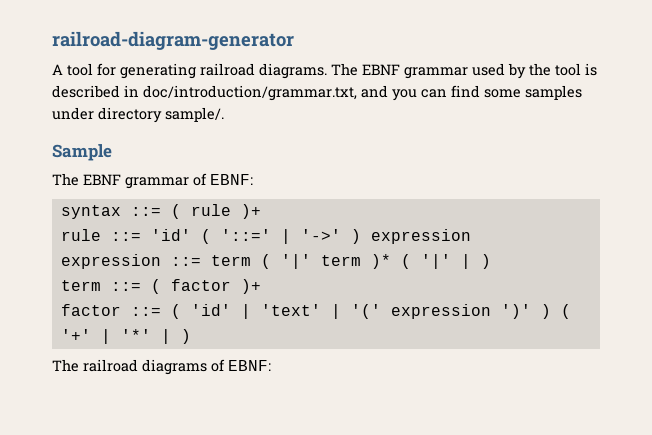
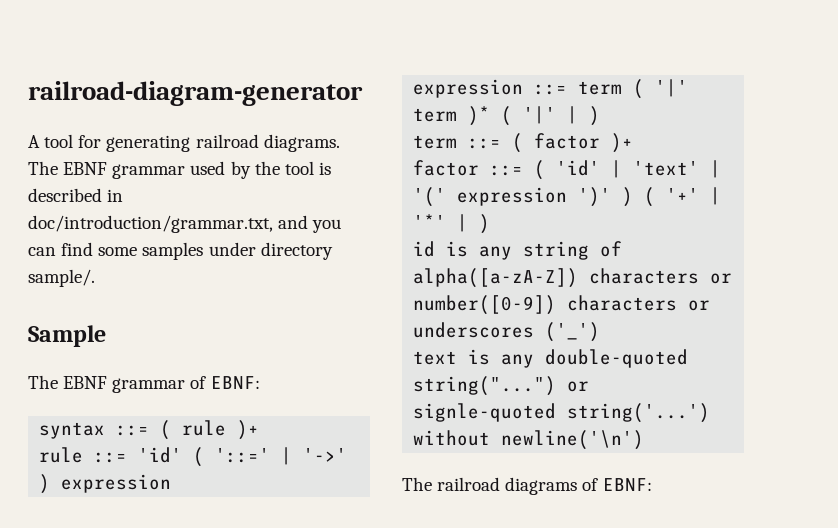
(191, 336) none -> [413,241,623,260] [413,268,733,288] [413,295,711,315] [413,322,601,342] [413,349,689,368] [413,376,590,396] [413,403,711,423] [413,430,645,450] // id is any string of alpha([a-zA-Z]) characters or number([0-9]) characters or underscores ('_') // text is any double-quoted string("...") or signle-quoted string('...') without newline('\n')

